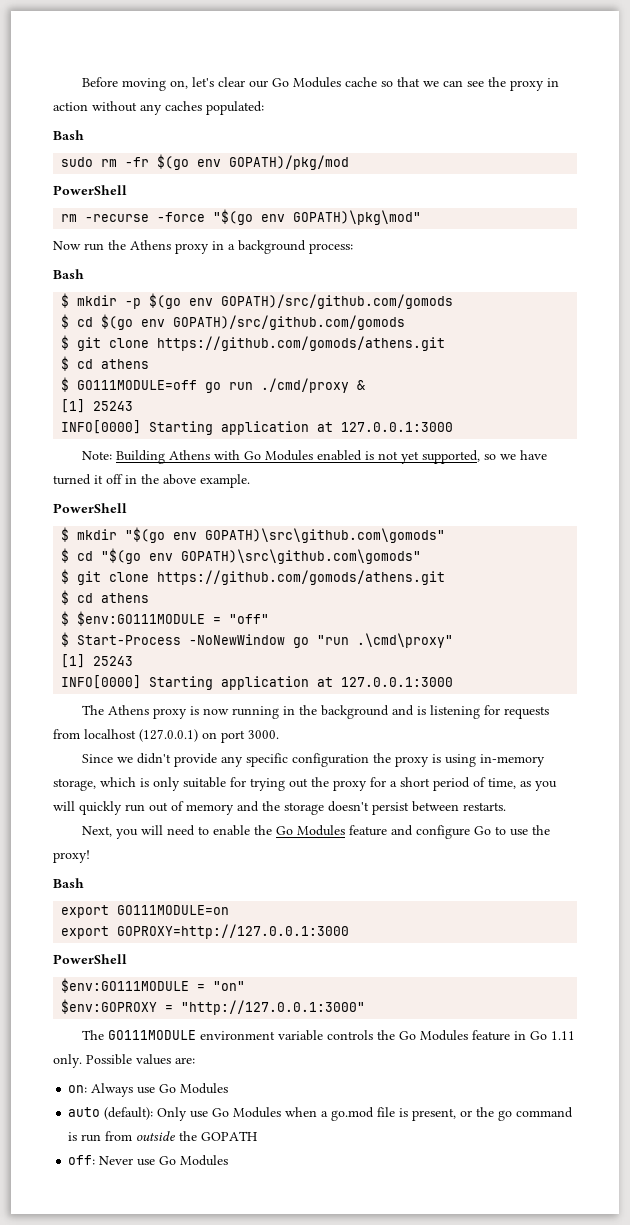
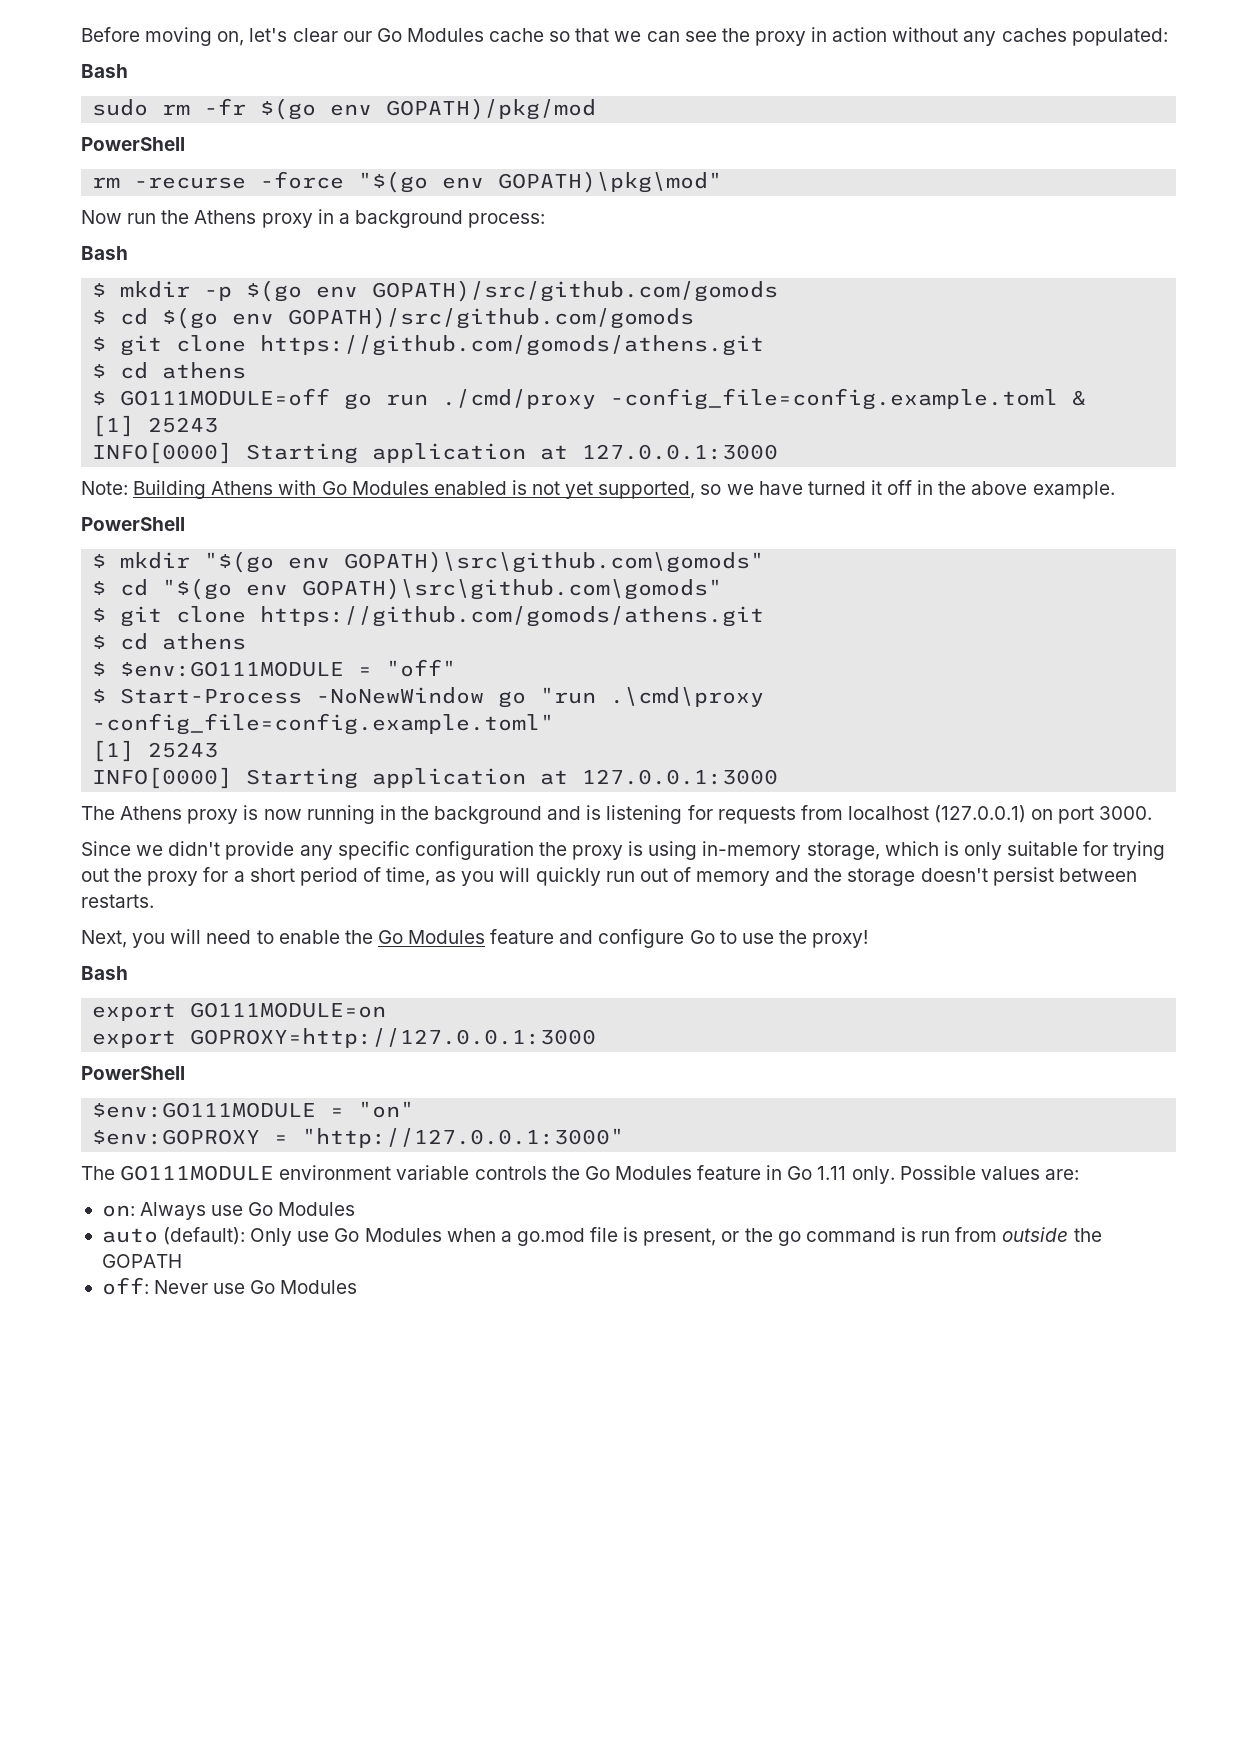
(350, 385) none -> [610,388,1059,410] -config_file=config.example.toml
[357,633,454,648] .\cmd\proxy" -> [610,687,765,707] [92,713,555,735] .\cmd\proxy -config_file=config.example.toml"

